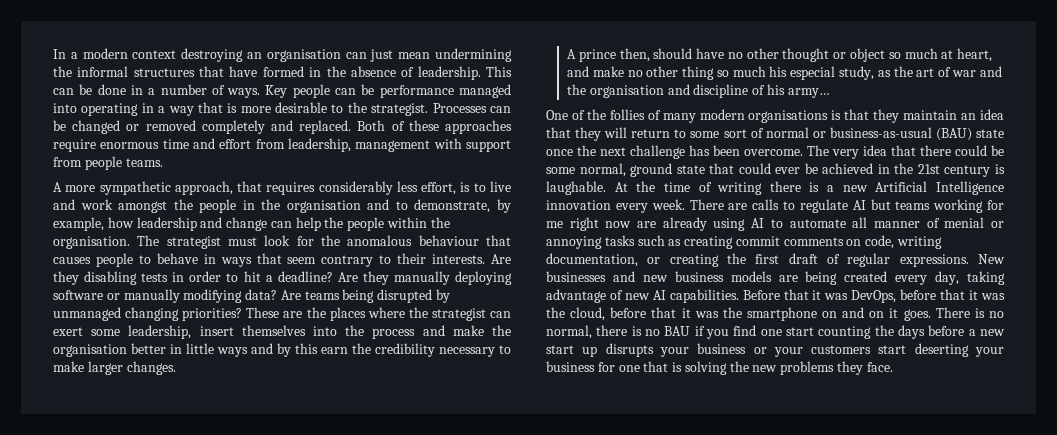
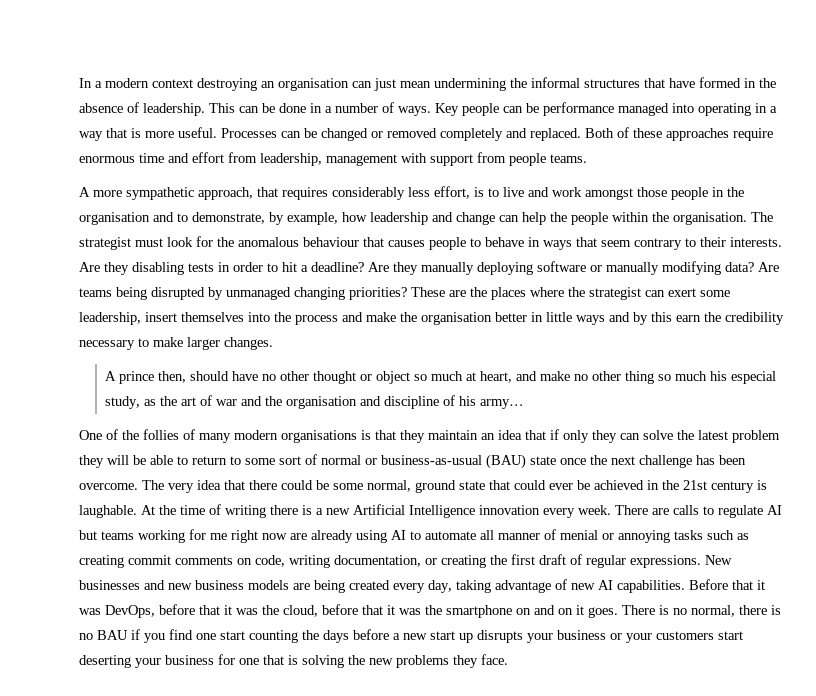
[275,102,429,116] desirable to the strategist. -> [178,127,217,138] useful.
[173,199,193,210] the -> [637,187,667,197] those
[575,127,628,141] they will -> [550,429,780,443] [79,455,188,468] if only they can solve the latest problem they will be able to

